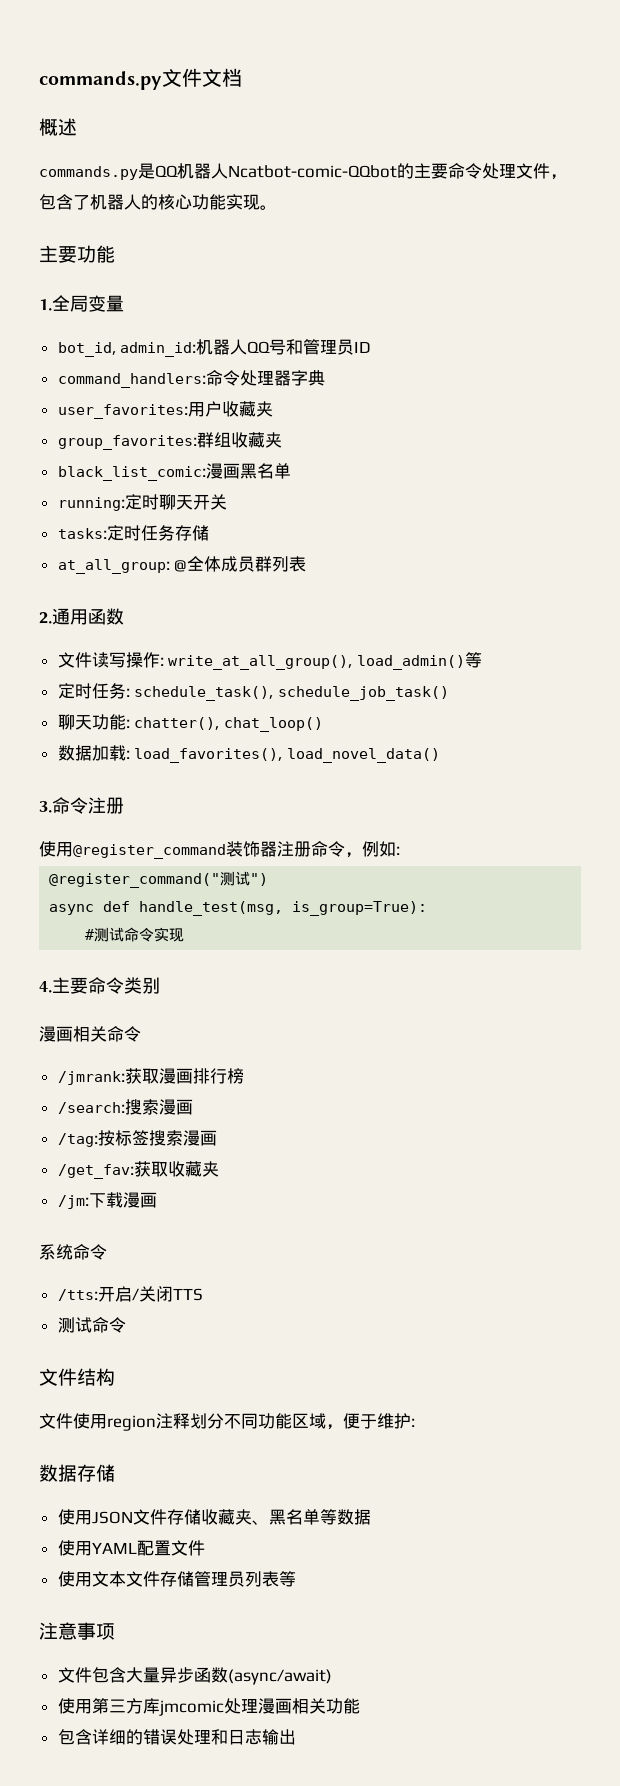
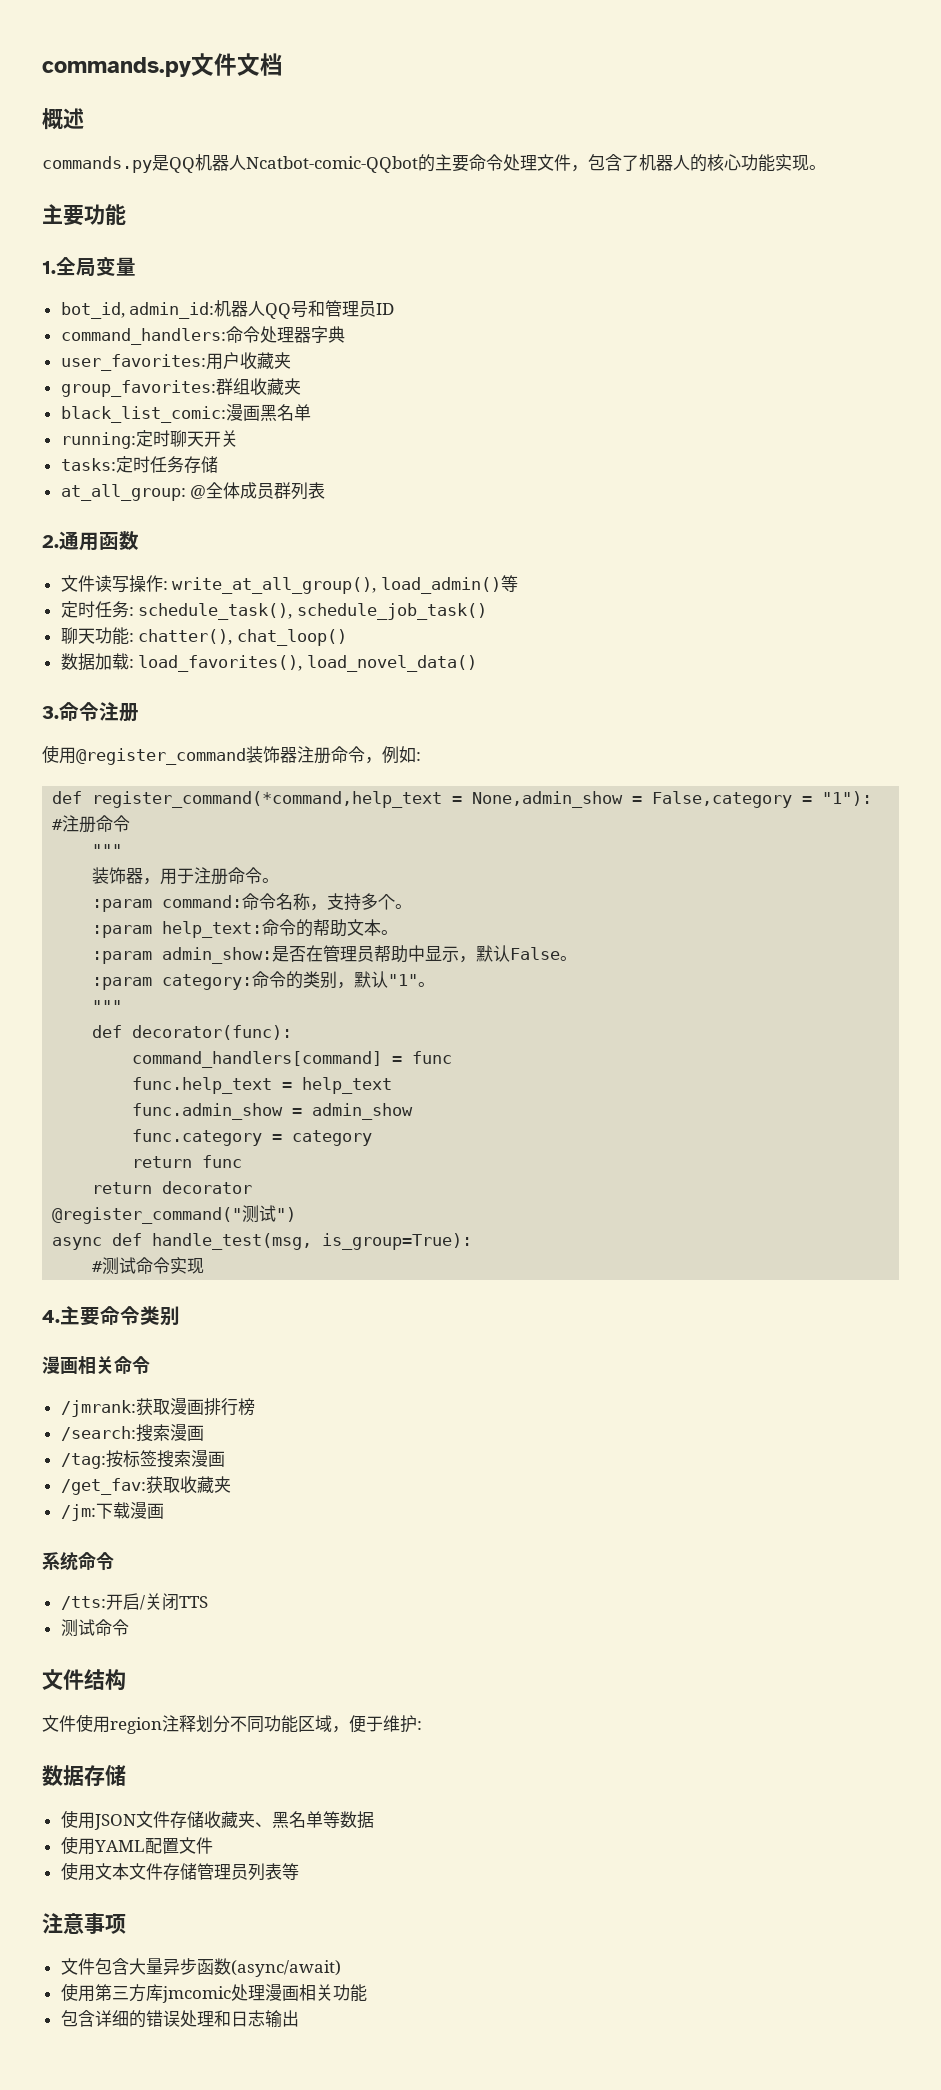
(400, 850) none -> [52,791,873,808] [52,815,131,833] [92,844,123,856] [92,867,280,885] [92,893,413,912] [92,919,399,938] [92,945,578,964] [92,971,436,990] [92,1000,123,1012] [92,1025,293,1040] [132,1051,453,1068] [132,1077,393,1094] [132,1103,414,1120] [132,1129,373,1146] [132,1155,243,1168] [92,1181,253,1194] // def register_command(*command,help_text = None,admin_show = False,category = "1"): #注册命令 // """ // 装饰器，用于注册命令。 // :param command:命令名称，支持多个。 // :param help_text:命令的帮助文本。 // :param admin_show:是否在管理员帮助中显示，默认False。 // :param category:命令的类别，默认"1"。 // """ // def decorator(func): // command_handlers[command] = func // func.help_text = help_text // func.admin_show = admin_show // func.category = category // return func // return decorator

